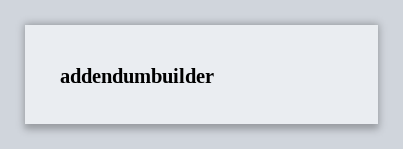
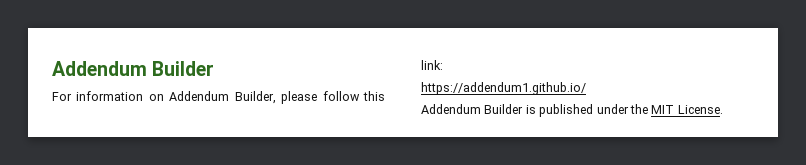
[60,68,214,83] addendumbuilder -> [52,61,215,76] [52,91,385,104] [421,60,443,70] [421,82,586,95] [421,104,723,117] Addendum Builder // For information on Addendum Builder, please follow this link: // https://addendum1.github.io/ // Addendum Builder is published under the MIT License.

